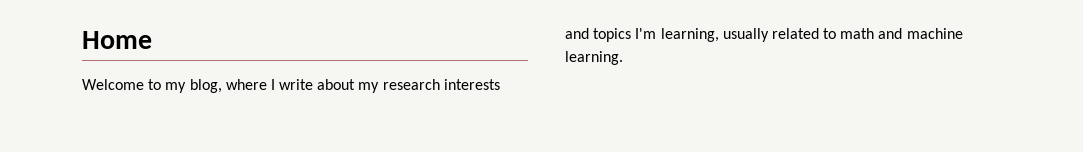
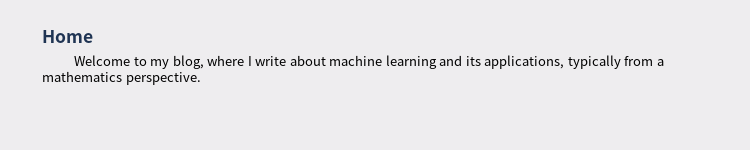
[358,79,500,93] [565,28,963,42] [565,51,623,65] my research interests and topics I'm learning, usually related to math and machine learning. -> [329,55,664,69] [42,71,201,85] machine learning and its applications, typically from a mathematics perspective.

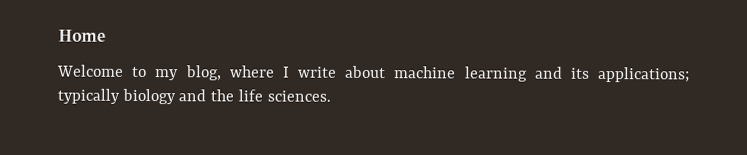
[484,55,664,69] [42,71,201,85] applications, typically from a mathematics perspective. -> [597,66,690,83] [57,88,331,105] applications; typically biology and the life sciences.

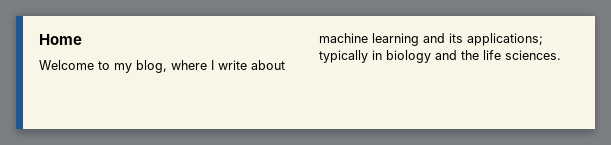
(120, 96) none -> [372,50,382,60] in

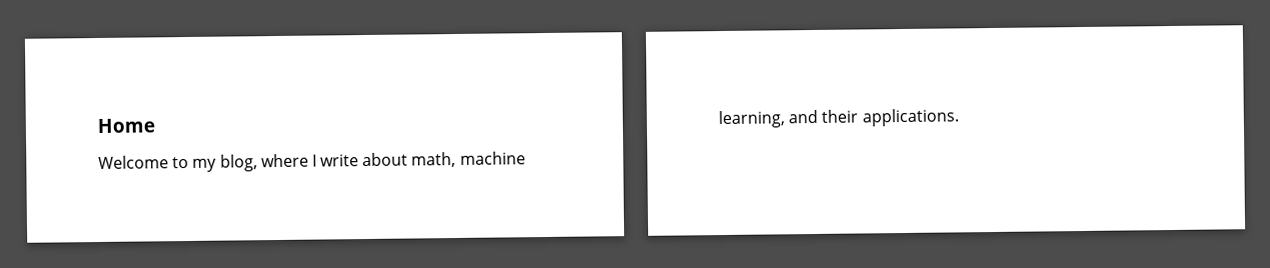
[319,33,543,46] [319,50,561,63] machine learning and its applications; typically in biology and the life sciences. -> [411,151,526,168] [718,108,959,129] math, machine learning, and their applications.

